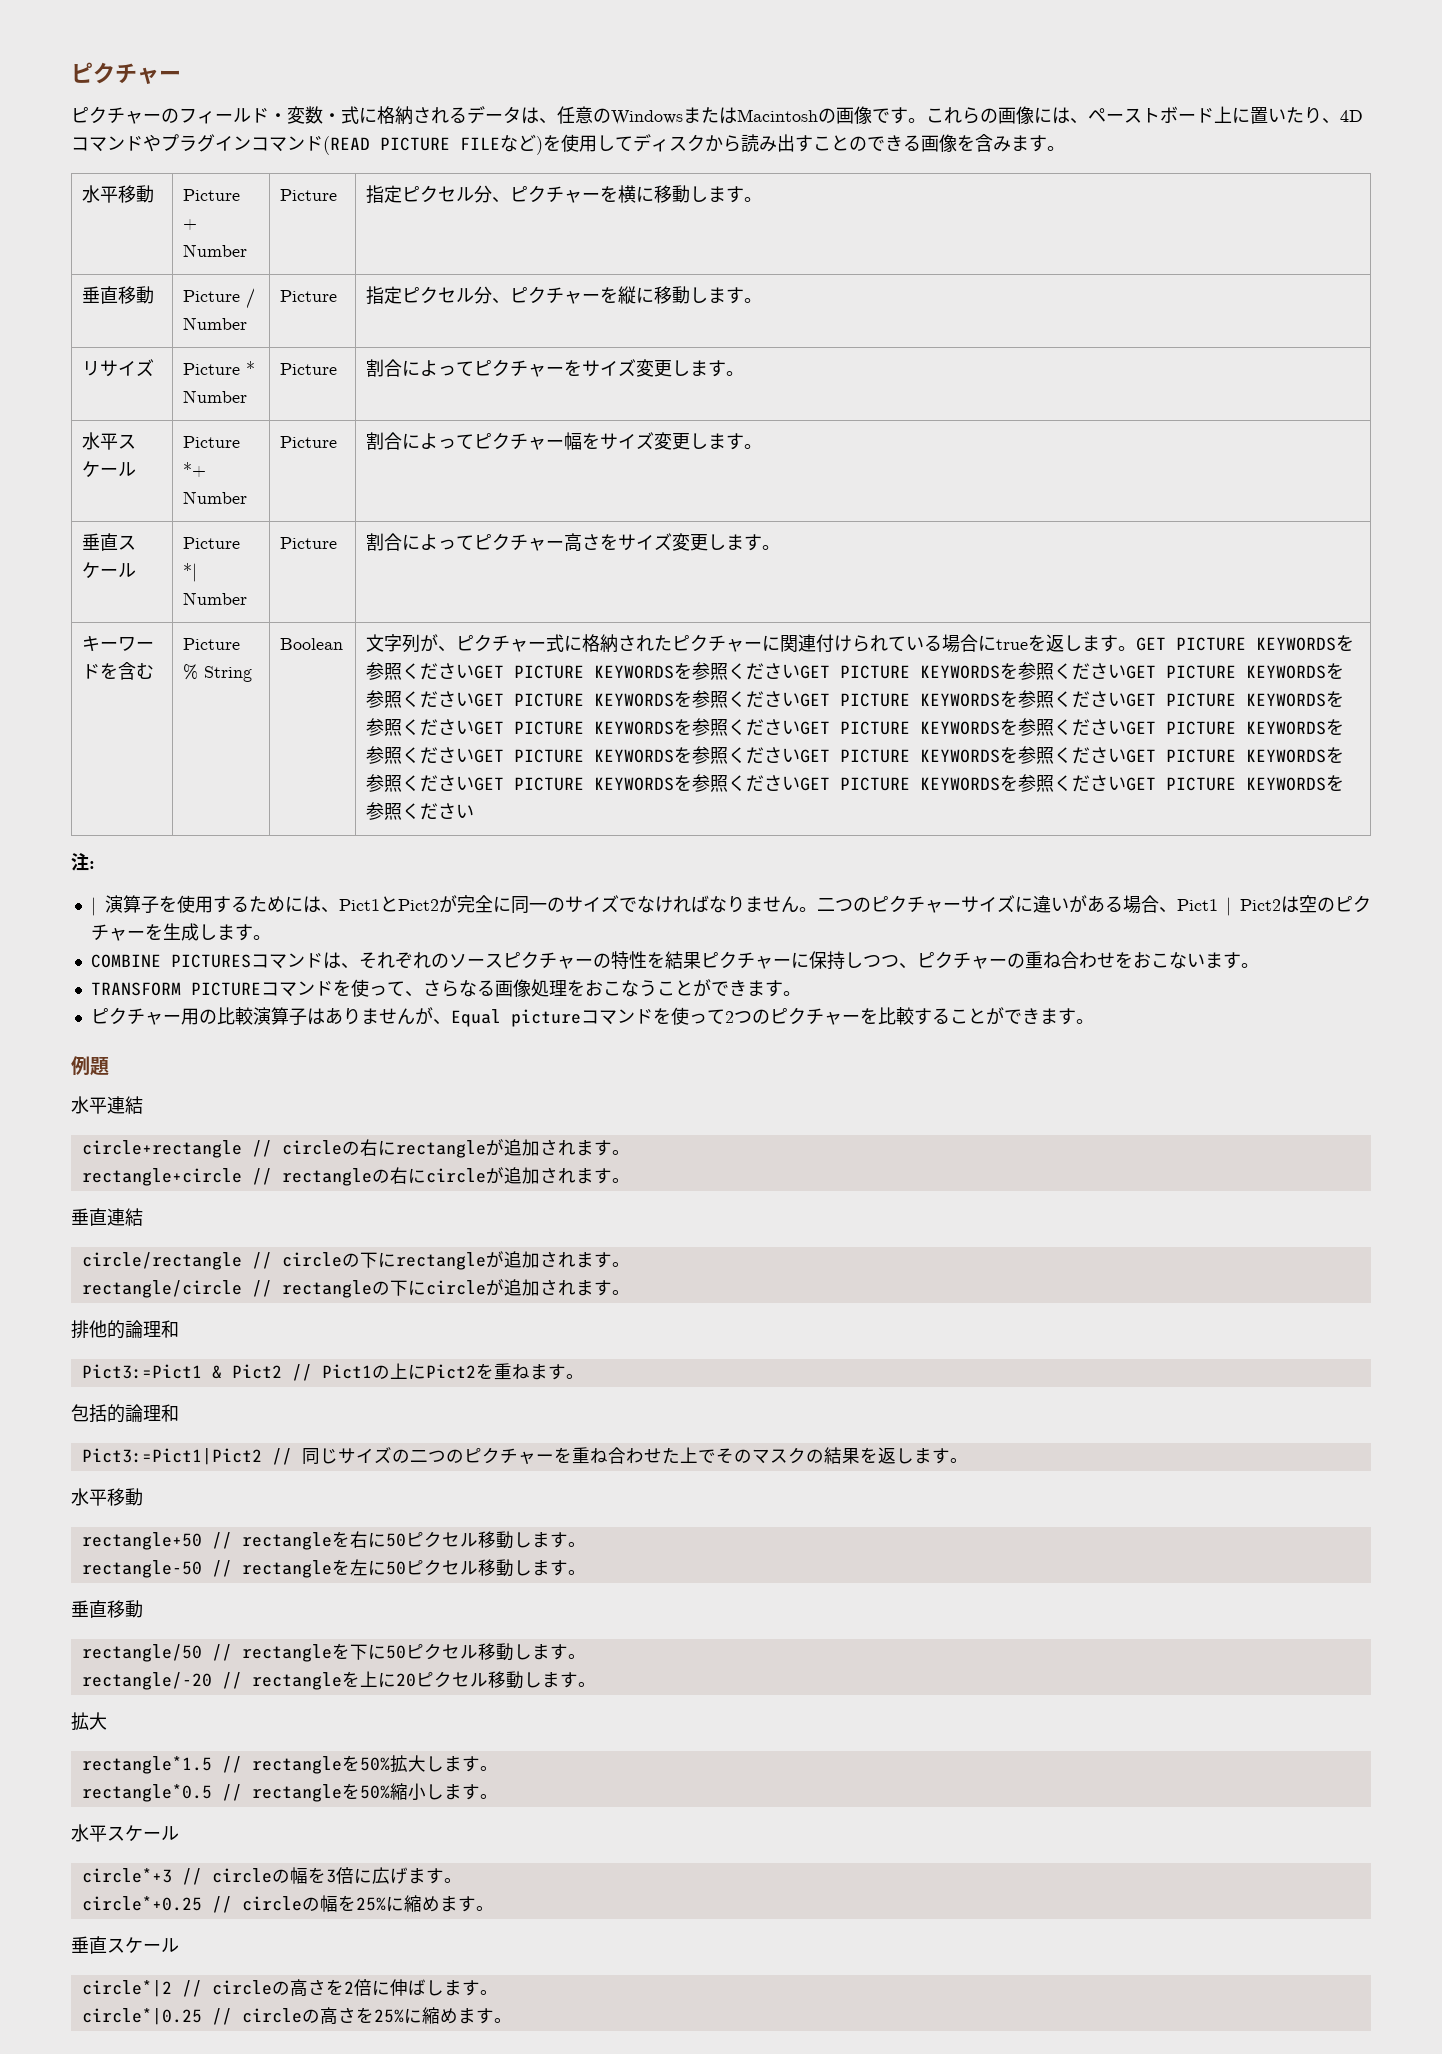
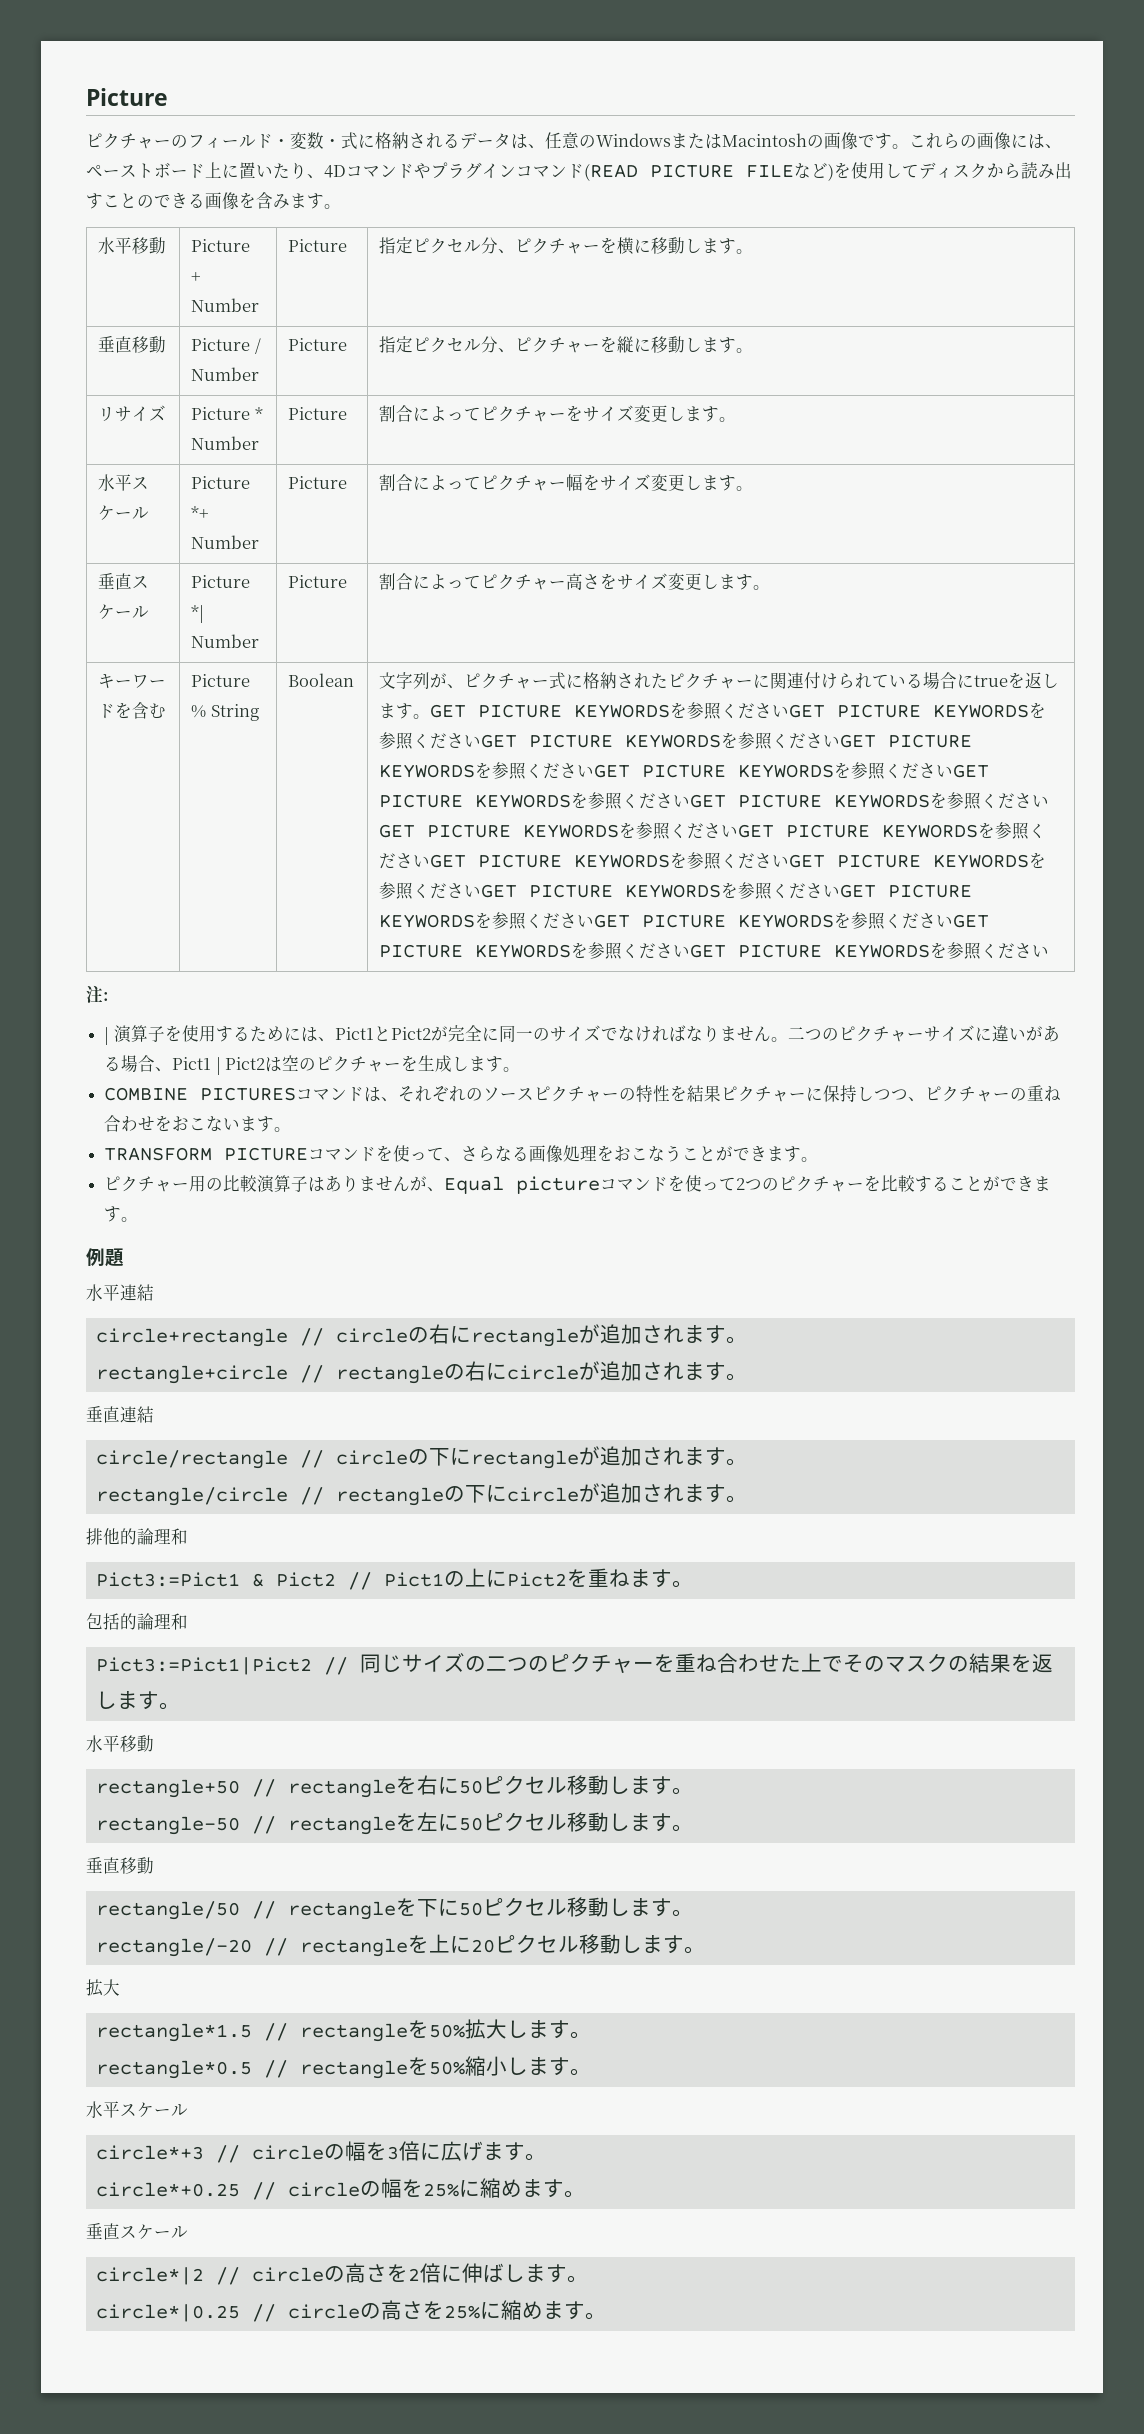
[71,62,181,84] ピクチャー -> [86,88,168,106] Picture

